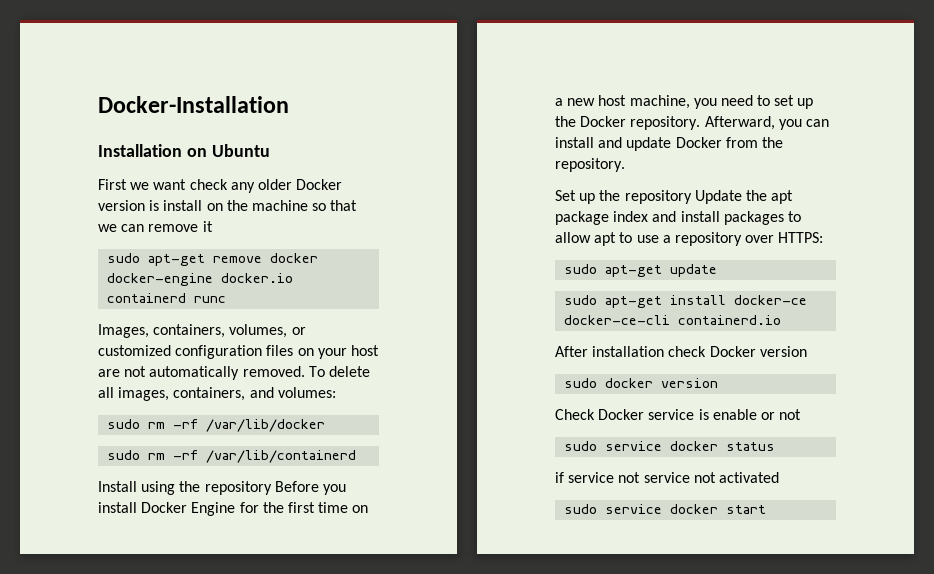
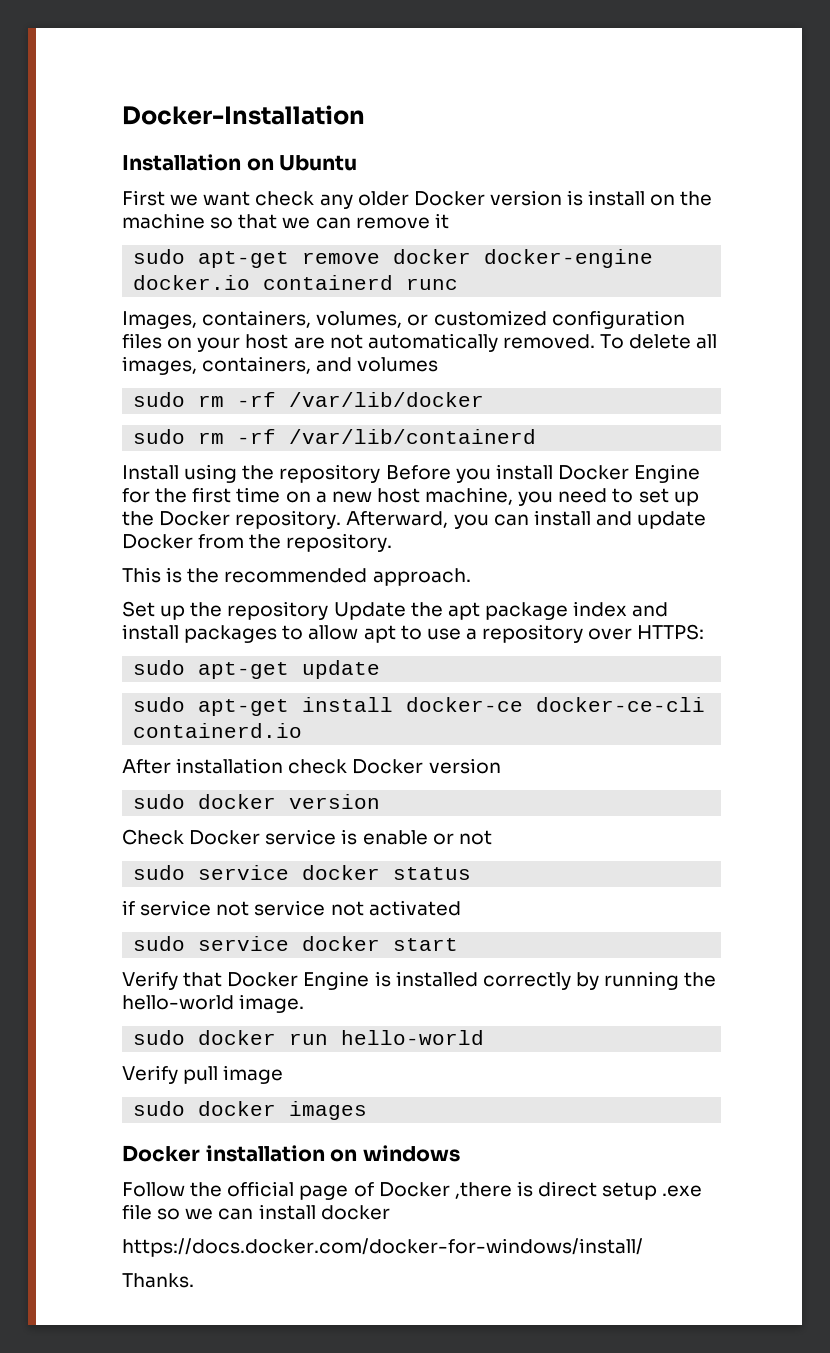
[277,387,336,398] volumes: -> [357,357,439,372] volumes
(625, 165) none -> [122,567,471,586] // This is the recommended approach.
(767, 509) none -> [122,971,717,990] [122,994,305,1013] [133,1030,485,1045] [122,1065,284,1084] [133,1101,368,1120] [122,1145,460,1162] [122,1181,703,1200] [122,1204,390,1220] [122,1238,643,1257] [122,1273,194,1288] // Verify that Docker Engine is installed correctly by running the hello-world image. // sudo docker run hello-world // Verify pull image // sudo docker images // Docker installation on windows // Follow the official page of Docker ,there is direct setup .exe file so we can install docker // https://docs.docker.com/docker-for-windows/install/ // Thanks.

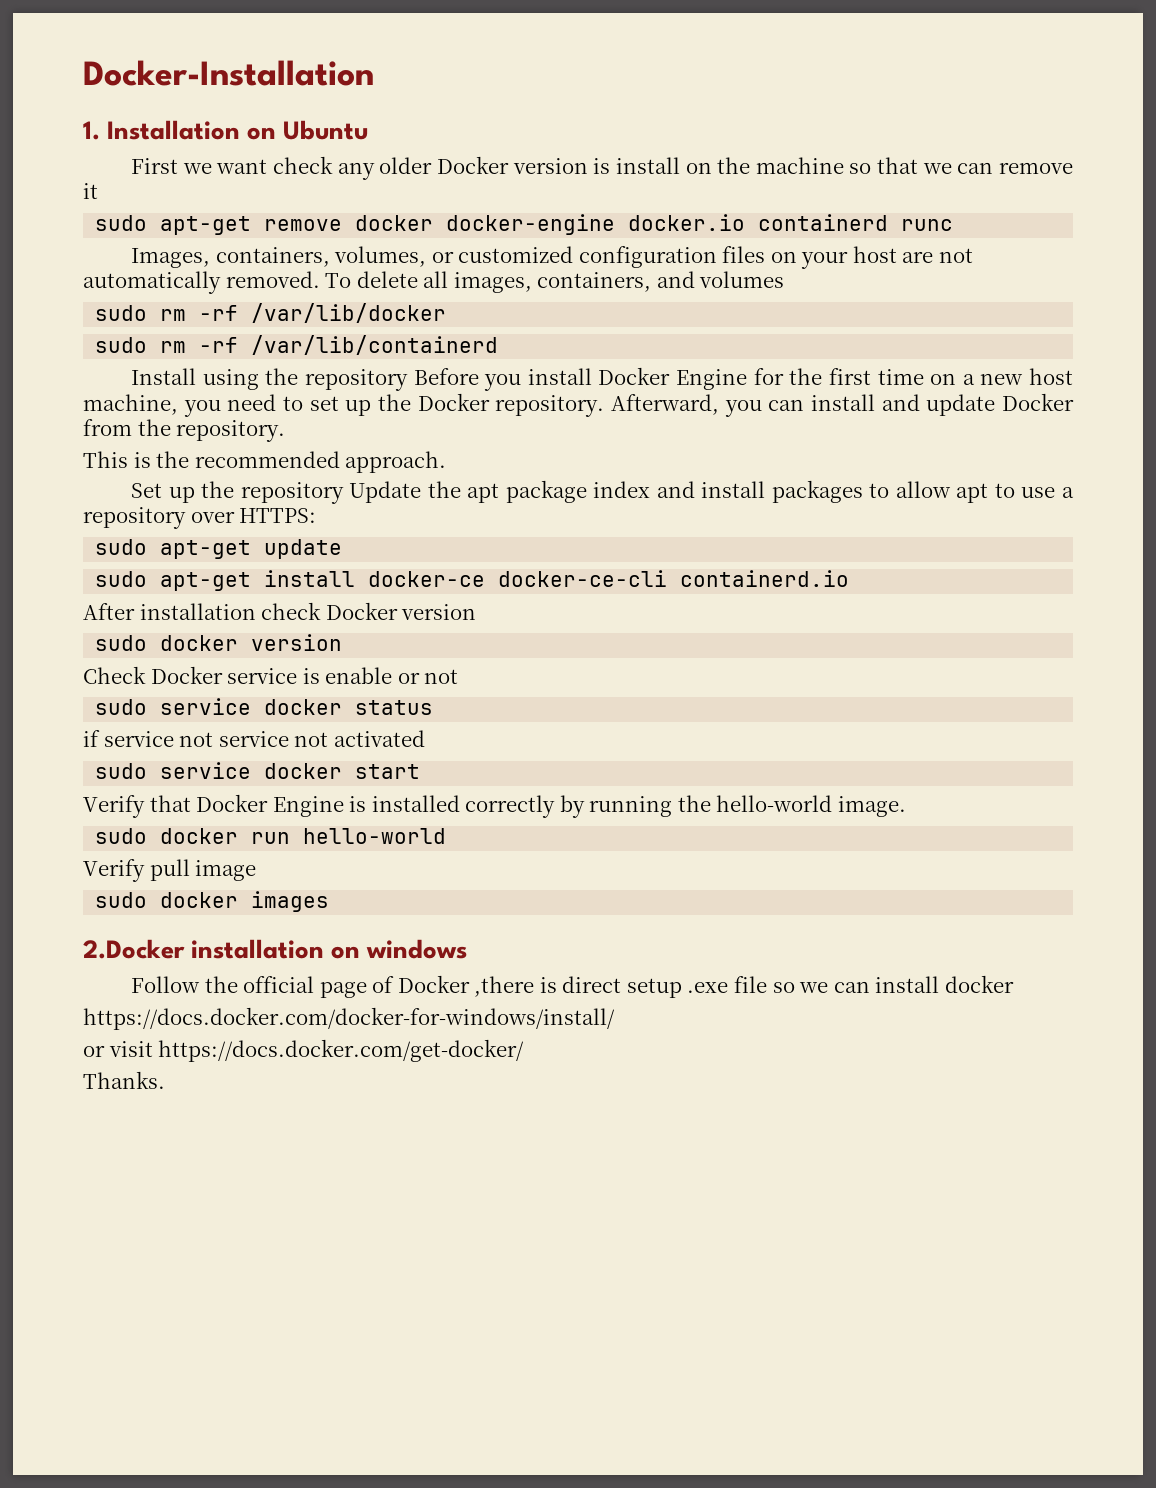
(365, 115) none -> [83,121,100,140] 1.
[122,1145,200,1162] Docker -> [83,939,185,959] 2.Docker
(643, 1247) none -> [83,1039,525,1062] // or visit https://docs.docker.com/get-docker/

